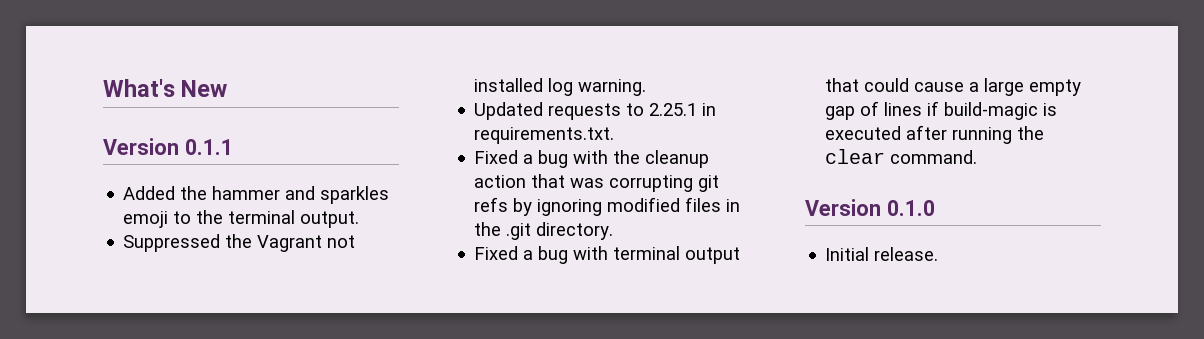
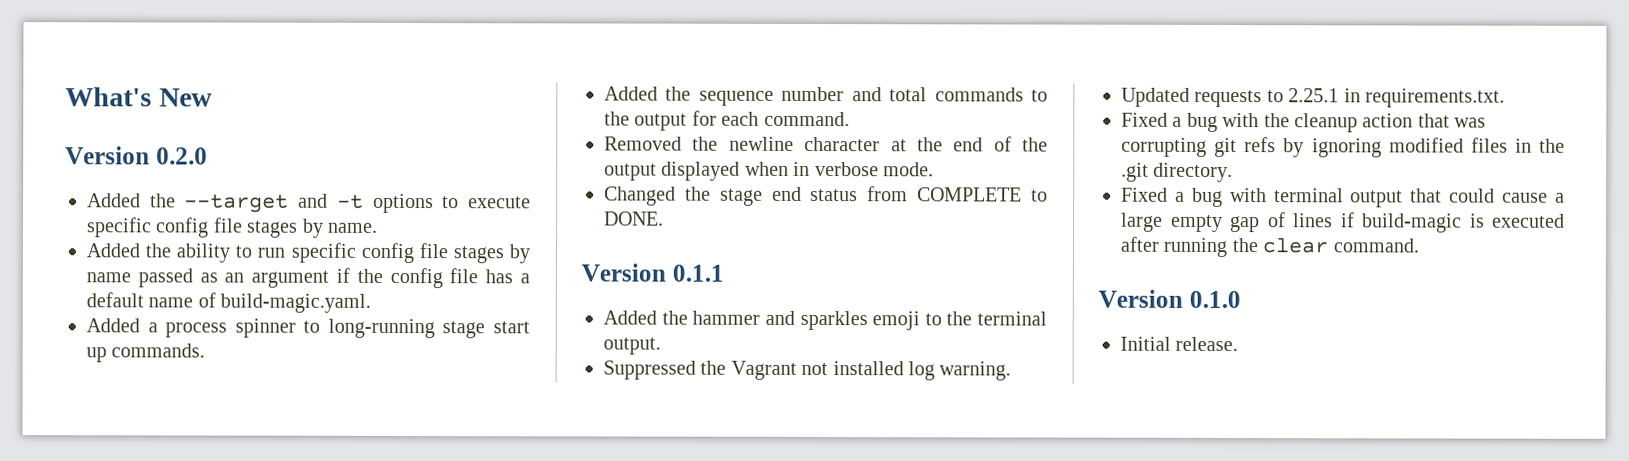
(228, 88) none -> [65,146,208,165] [87,193,531,214] [86,217,378,238] [86,242,530,264] [86,267,531,289] [86,292,372,313] [86,318,530,339] [86,343,206,363] [604,86,1048,106] [604,110,850,131] [604,136,1048,152] [604,161,934,181] [604,186,1048,206] [604,211,664,226] // Version 0.2.0 // Added the --target and -t options to execute specific config file stages by name. // Added the ability to run specific config file stages by name passed as an argument if the config file has a default name of build-magic.yaml. // Added a process spinner to long-running stage start up commands. // Added the sequence number and total commands to the output for each command. // Removed the newline character at the end of the output displayed when in verbose mode. // Changed the stage end status from COMPLETE to DONE.

